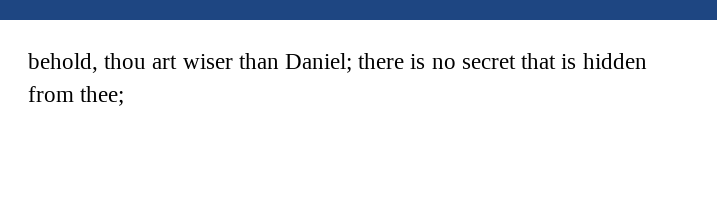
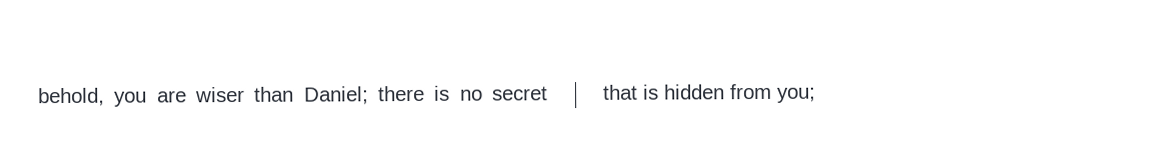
[104,53,178,69] thou art -> [114,90,187,107] you are
[80,86,125,106] thee; -> [777,87,816,103] you;

